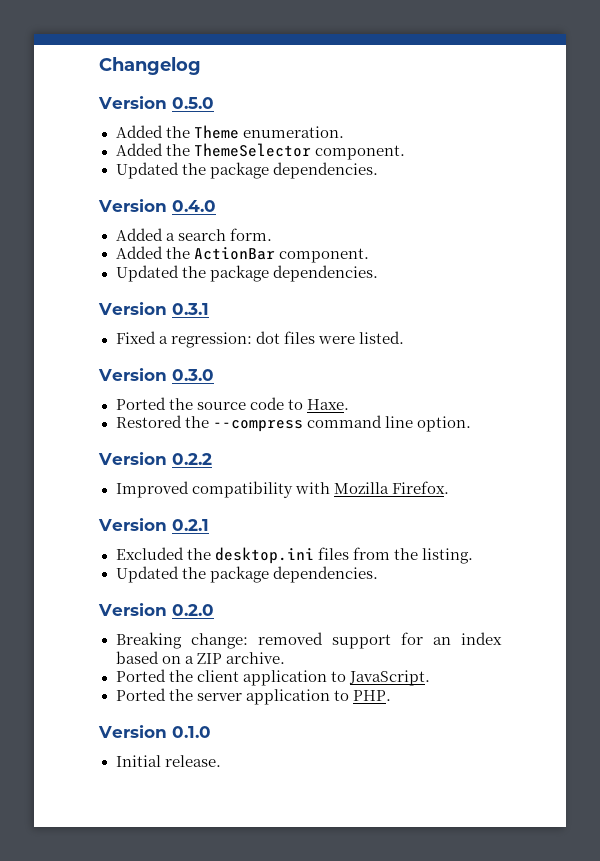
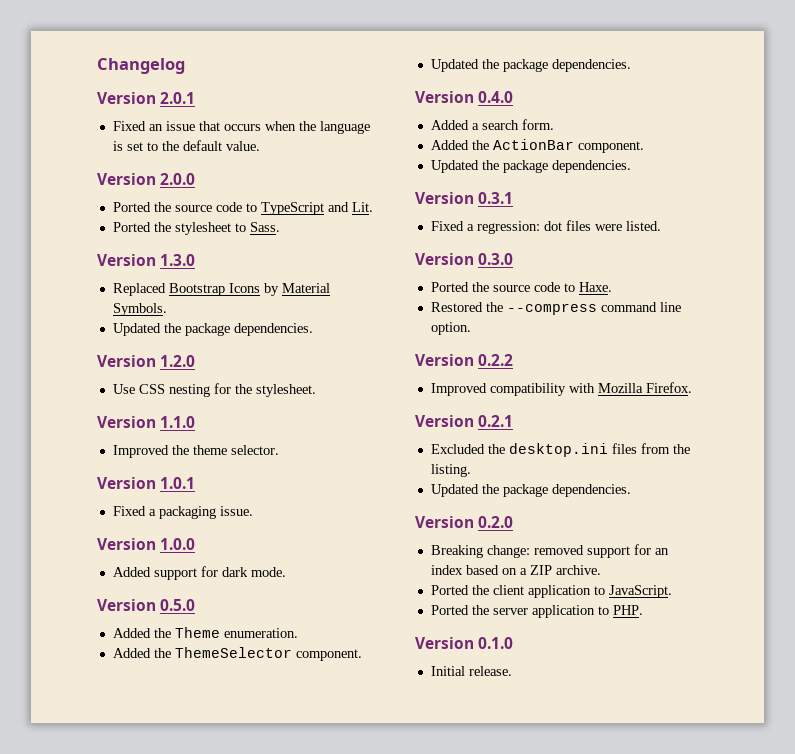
(201, 66) none -> [97,92,196,104] [112,121,370,134] [112,140,260,151] [97,173,196,185] [112,202,373,215] [112,222,280,235] [97,254,196,266] [112,283,330,296] [112,303,167,316] [112,323,313,336] [97,355,196,367] [112,383,316,397] [97,416,196,428] [112,445,279,458] [97,477,196,489] [112,506,253,519] [97,538,196,550] [112,566,286,580] // Version 2.0.1 // Fixed an issue that occurs when the language is set to the default value. // Version 2.0.0 // Ported the source code to TypeScript and Lit. // Ported the stylesheet to Sass. // Version 1.3.0 // Replaced Bootstrap Icons by Material Symbols. // Updated the package dependencies. // Version 1.2.0 // Use CSS nesting for the stylesheet. // Version 1.1.0 // Improved the theme selector. // Version 1.0.1 // Fixed a packaging issue. // Version 1.0.0 // Added support for dark mode.

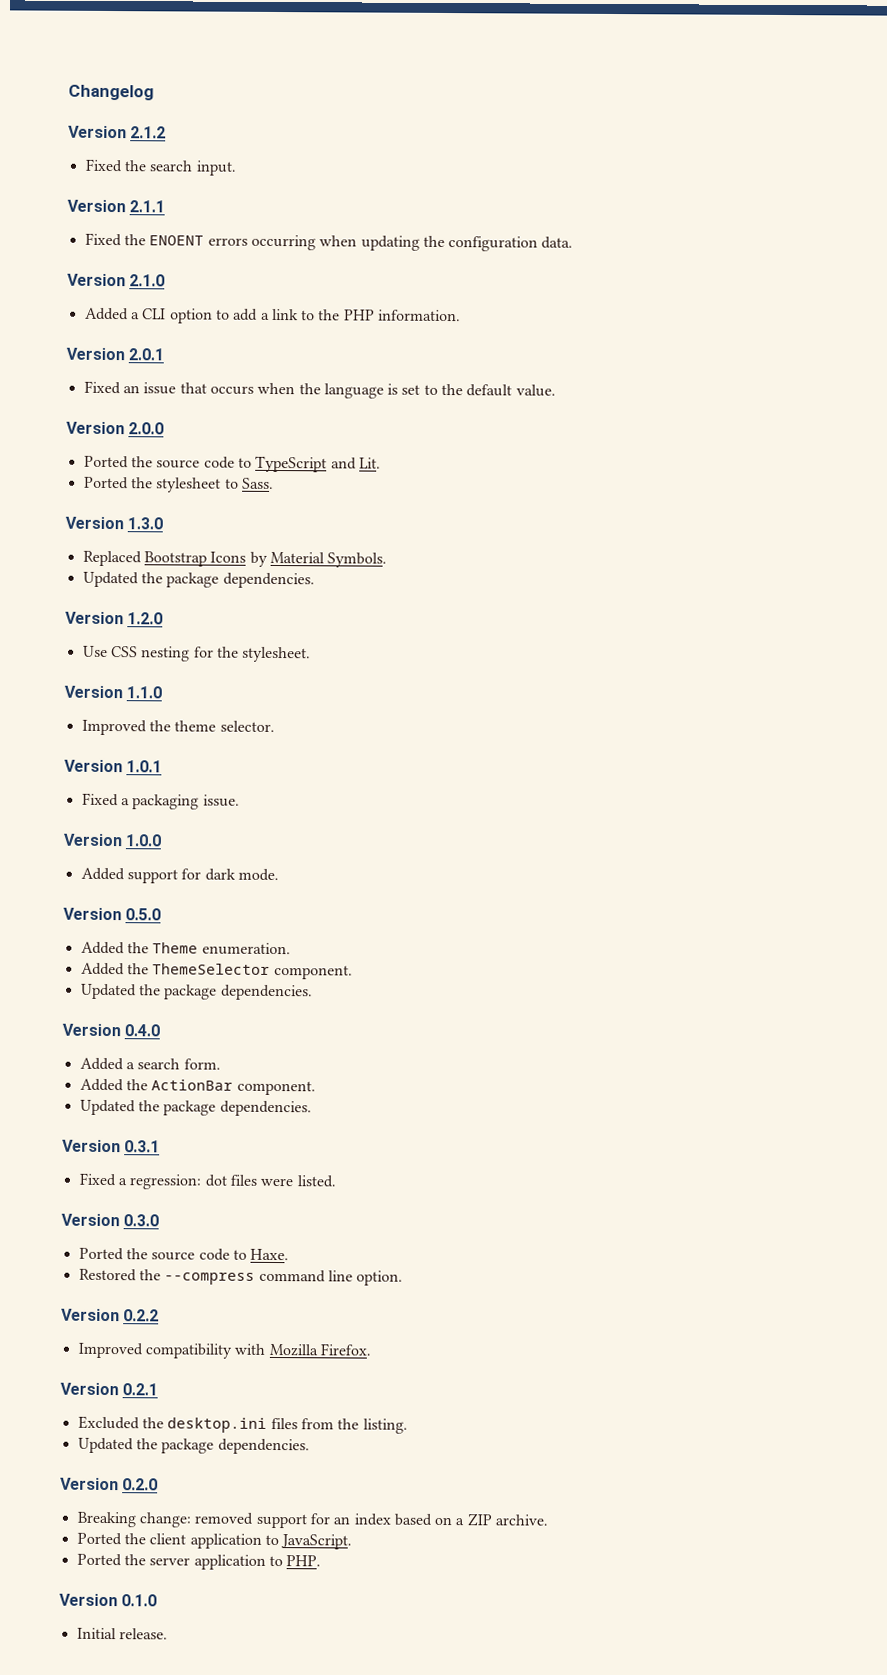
(185, 66) none -> [68,125,167,139] [84,158,237,176] [67,199,166,213] [84,232,574,252] [67,273,166,287] [84,307,462,324] // Version 2.1.2 // Fixed the search input. // Version 2.1.1 // Fixed the ENOENT errors occurring when updating the configuration data. // Version 2.1.0 // Added a CLI option to add a link to the PHP information.

